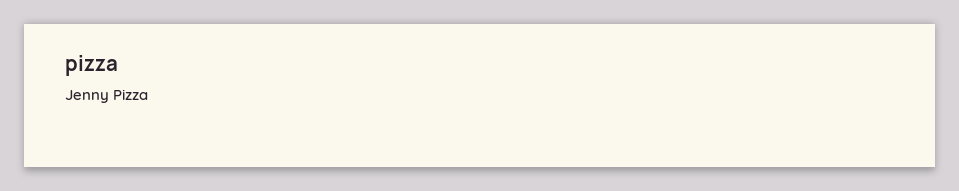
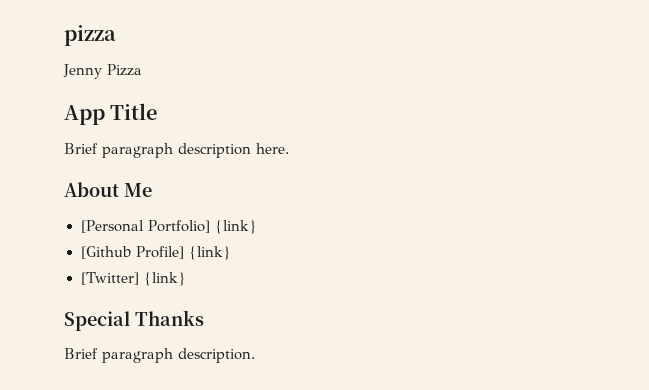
(149, 94) none -> [64,103,158,125] [64,143,289,158] [64,182,152,197] [80,220,257,234] [80,246,231,260] [80,272,187,286] [64,310,204,331] [64,348,255,363] // App Title // Brief paragraph description here. // About Me // [Personal Portfolio] {link} // [Github Profile] {link} // [Twitter] {link} // Special Thanks // Brief paragraph description.

